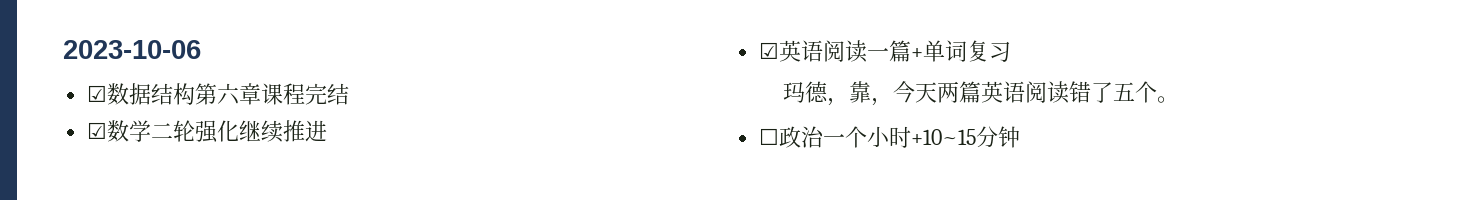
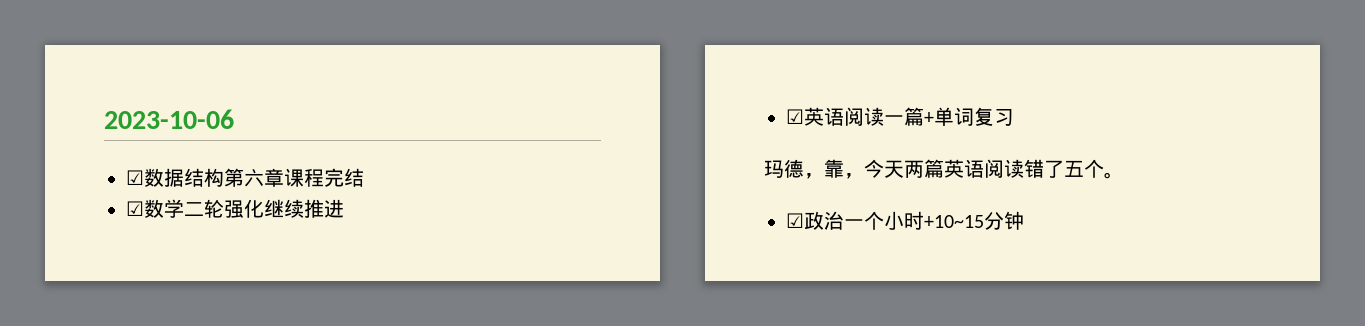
[759,128,780,145] ☐ -> [786,213,804,228] ☑

